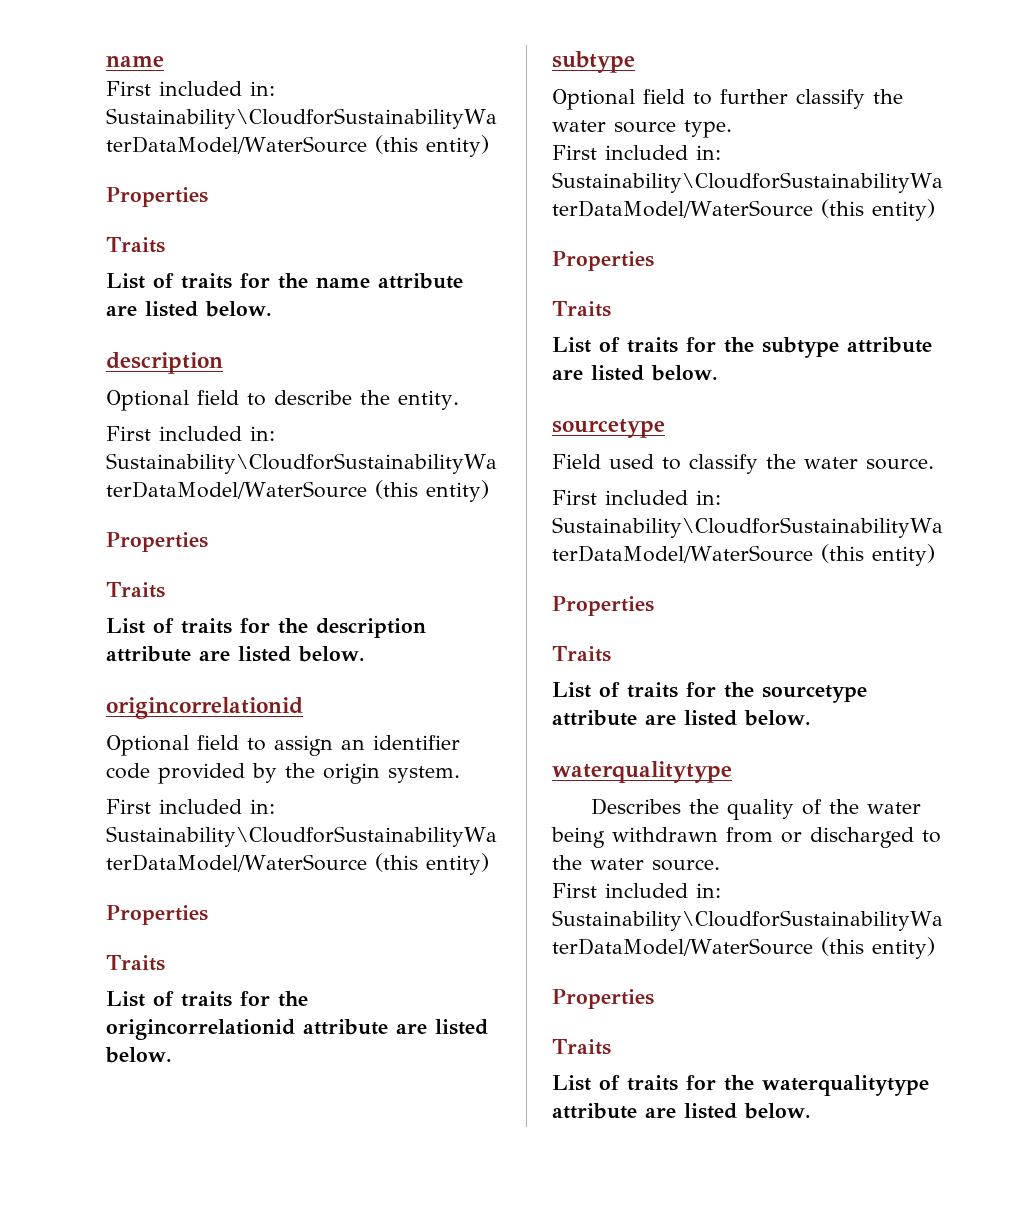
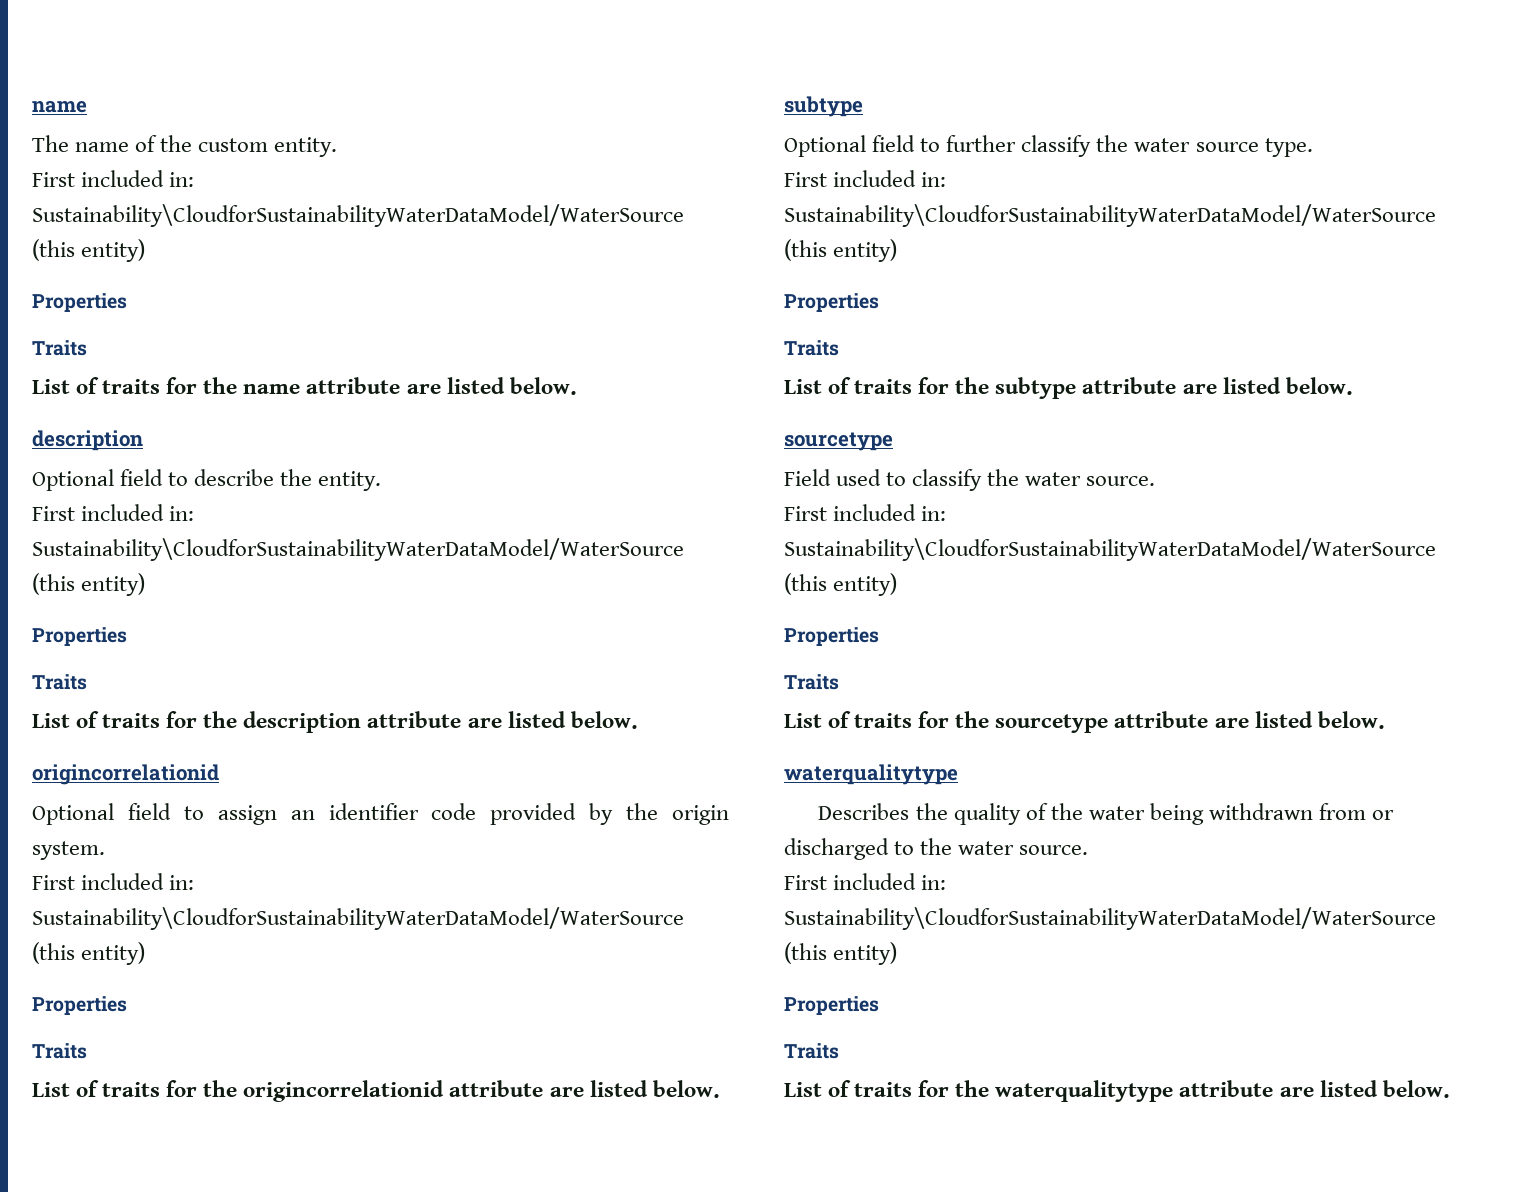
[106,55,164,67] name -> [32,100,87,113] [32,135,338,157] name // The name of the custom entity.

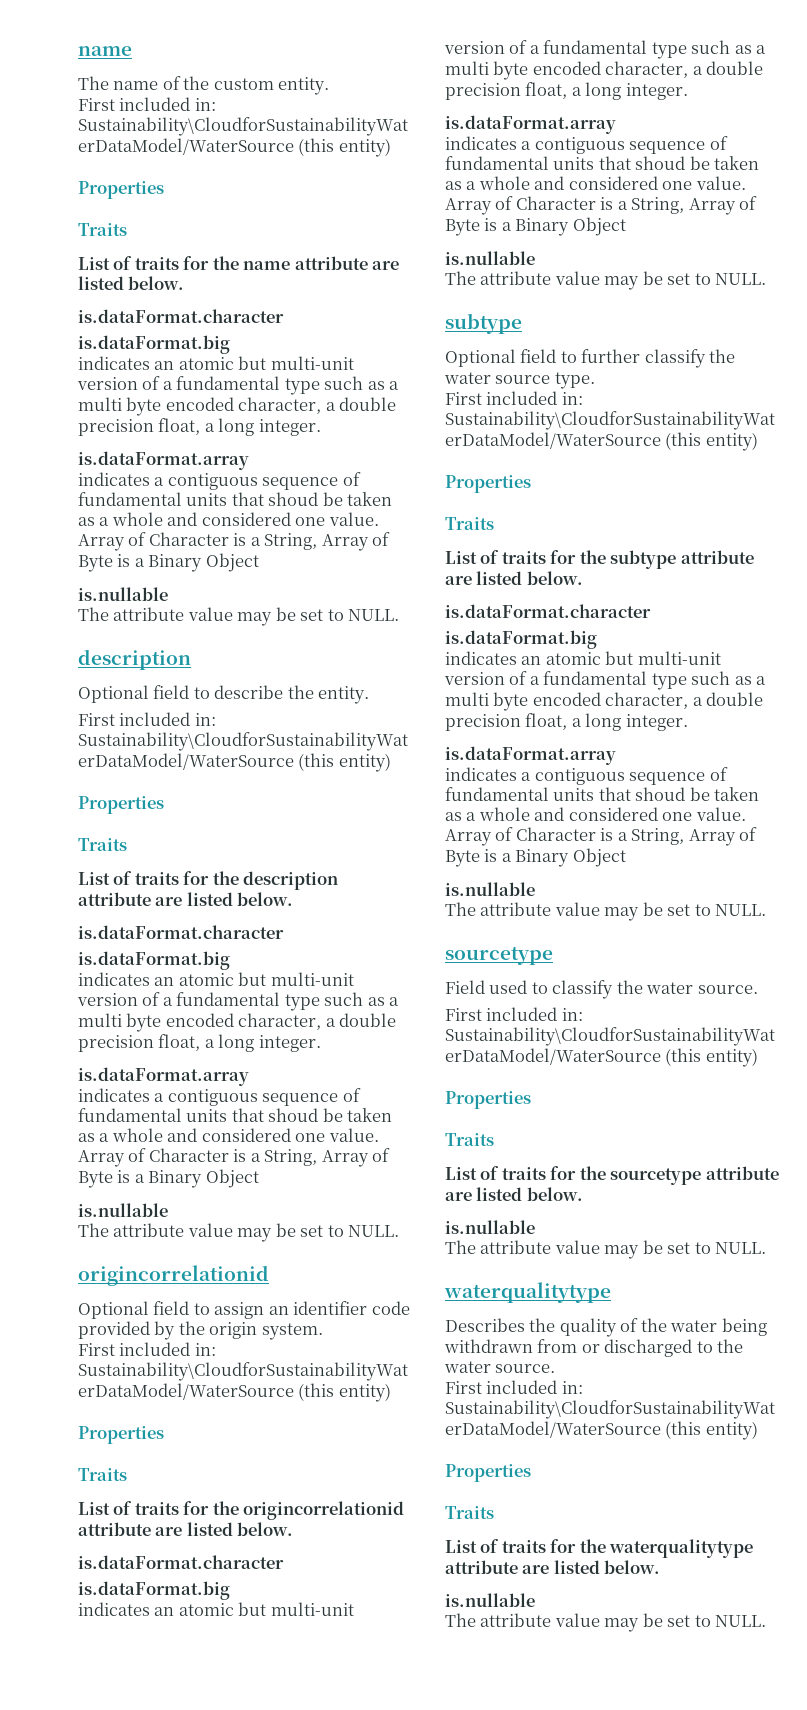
(577, 386) none -> [78,309,284,323] [78,335,230,354] [78,356,354,370] [77,376,400,395] [78,397,397,416] [78,418,321,436] [78,451,249,470] [78,472,361,490] [78,492,393,506] [78,512,379,526] [78,532,391,551] [78,553,259,572] [78,587,168,601] [78,607,400,626] // is.dataFormat.character // is.dataFormat.big // indicates an atomic but multi-unit version of a fundamental type such as a multi byte encoded character, a double precision float, a long integer. // is.dataFormat.array // indicates a contiguous sequence of fundamental units that shoud be taken as a whole and considered one value. Array of Character is a String, Array of Byte is a Binary Object // is.nullable // The attribute value may be set to NULL.
(638, 720) none -> [78,925,284,939] [78,951,230,970] [78,972,354,986] [77,992,400,1011] [78,1013,397,1032] [78,1034,321,1052] [78,1067,249,1086] [78,1088,361,1106] [78,1108,393,1122] [78,1128,379,1142] [78,1148,391,1167] [78,1169,259,1188] [78,1203,168,1217] [78,1223,400,1242] // is.dataFormat.character // is.dataFormat.big // indicates an atomic but multi-unit version of a fundamental type such as a multi byte encoded character, a double precision float, a long integer. // is.dataFormat.array // indicates a contiguous sequence of fundamental units that shoud be taken as a whole and considered one value. Array of Character is a String, Array of Byte is a Binary Object // is.nullable // The attribute value may be set to NULL.
(720, 1089) none -> [78,1555,284,1569] [78,1581,230,1600] [78,1602,354,1616] [444,40,767,59] [445,61,764,80] [445,82,688,100] [445,115,616,134] [445,136,728,154] [445,156,760,170] [445,176,746,190] [445,196,758,215] [445,217,626,236] [445,251,535,265] [445,271,767,290] // is.dataFormat.character // is.dataFormat.big // indicates an atomic but multi-unit version of a fundamental type such as a multi byte encoded character, a double precision float, a long integer. // is.dataFormat.array // indicates a contiguous sequence of fundamental units that shoud be taken as a whole and considered one value. Array of Character is a String, Array of Byte is a Binary Object // is.nullable // The attribute value may be set to NULL.
(1353, 386) none -> [445,604,651,618] [445,630,597,649] [445,651,721,665] [444,671,767,690] [445,692,764,711] [445,713,688,731] [445,746,616,765] [445,767,728,785] [445,787,760,801] [445,807,746,821] [445,827,758,846] [445,848,626,867] [445,882,535,896] [445,902,767,921] // is.dataFormat.character // is.dataFormat.big // indicates an atomic but multi-unit version of a fundamental type such as a multi byte encoded character, a double precision float, a long integer. // is.dataFormat.array // indicates a contiguous sequence of fundamental units that shoud be taken as a whole and considered one value. Array of Character is a String, Array of Byte is a Binary Object // is.nullable // The attribute value may be set to NULL.
(1385, 720) none -> [445,1220,535,1234] [445,1240,767,1259] // is.nullable // The attribute value may be set to NULL.
(1450, 1089) none -> [445,1593,535,1607] [445,1613,767,1632] // is.nullable // The attribute value may be set to NULL.

